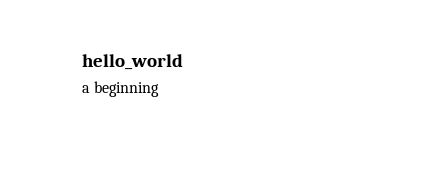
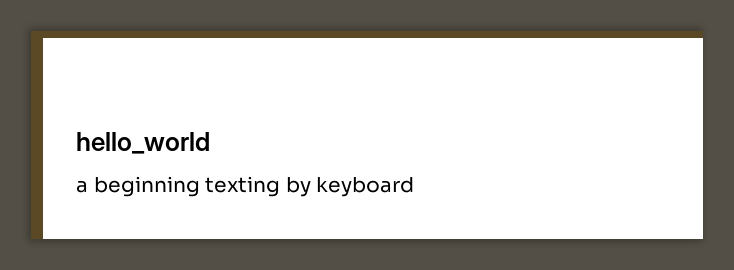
(160, 89) none -> [205,176,415,197] texting by keyboard

